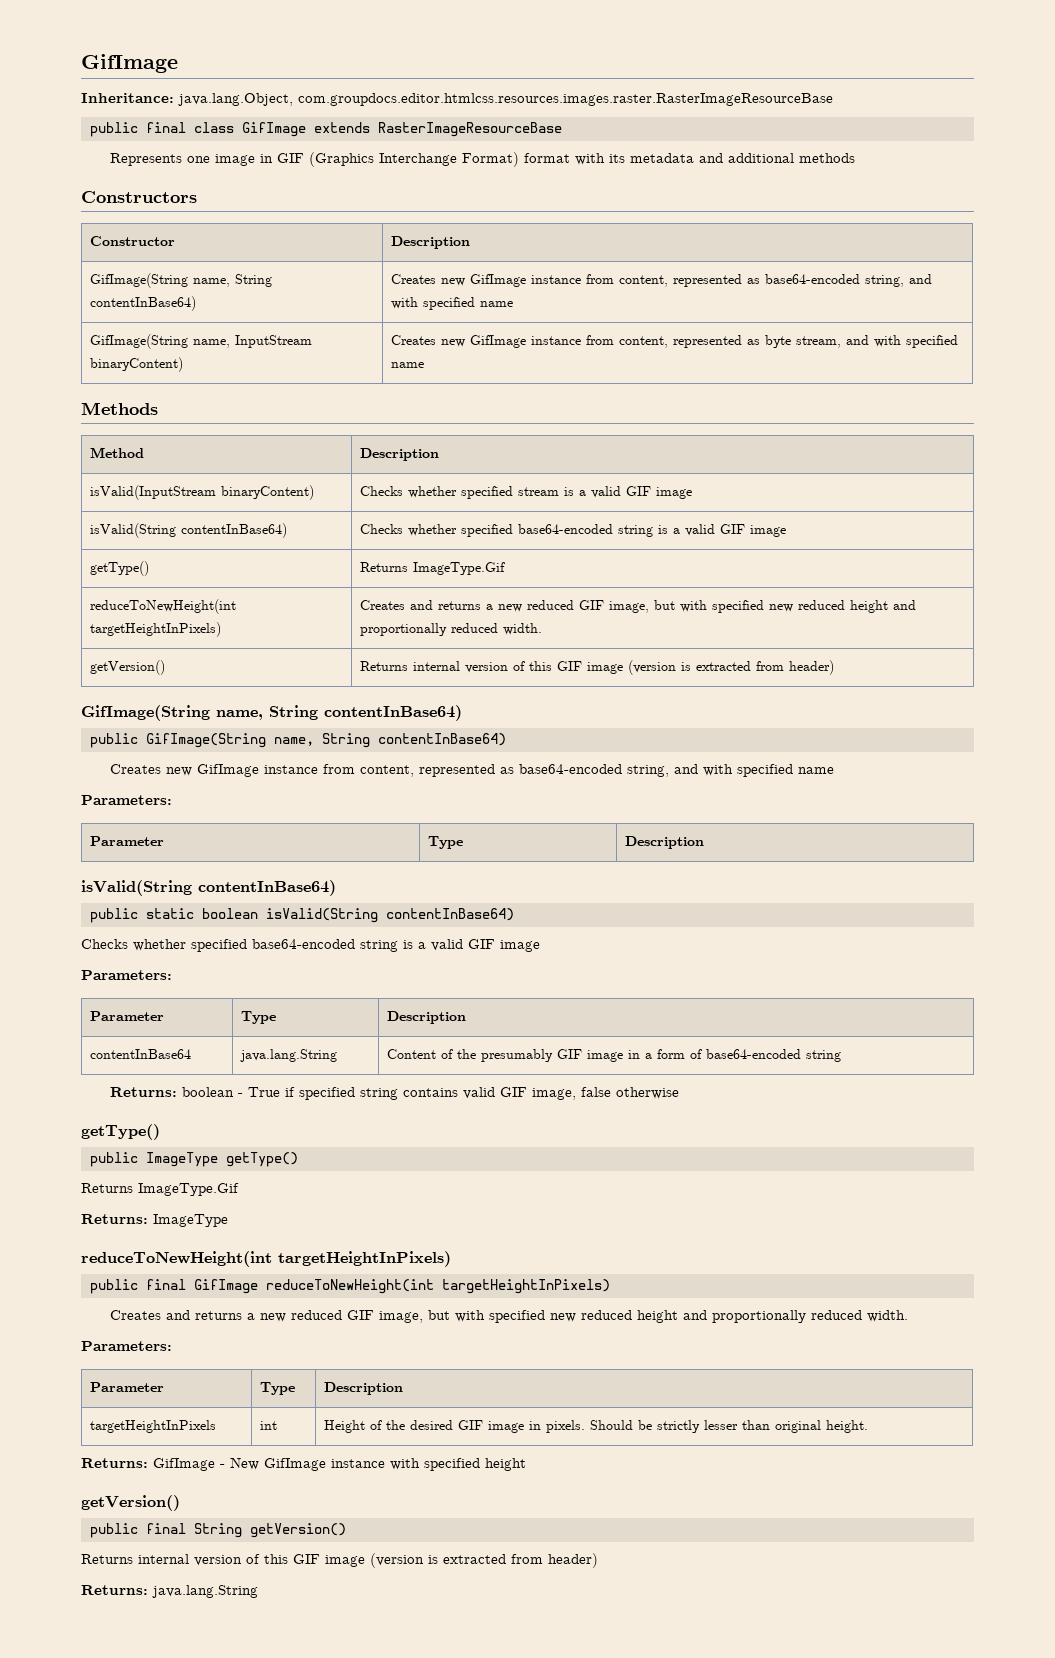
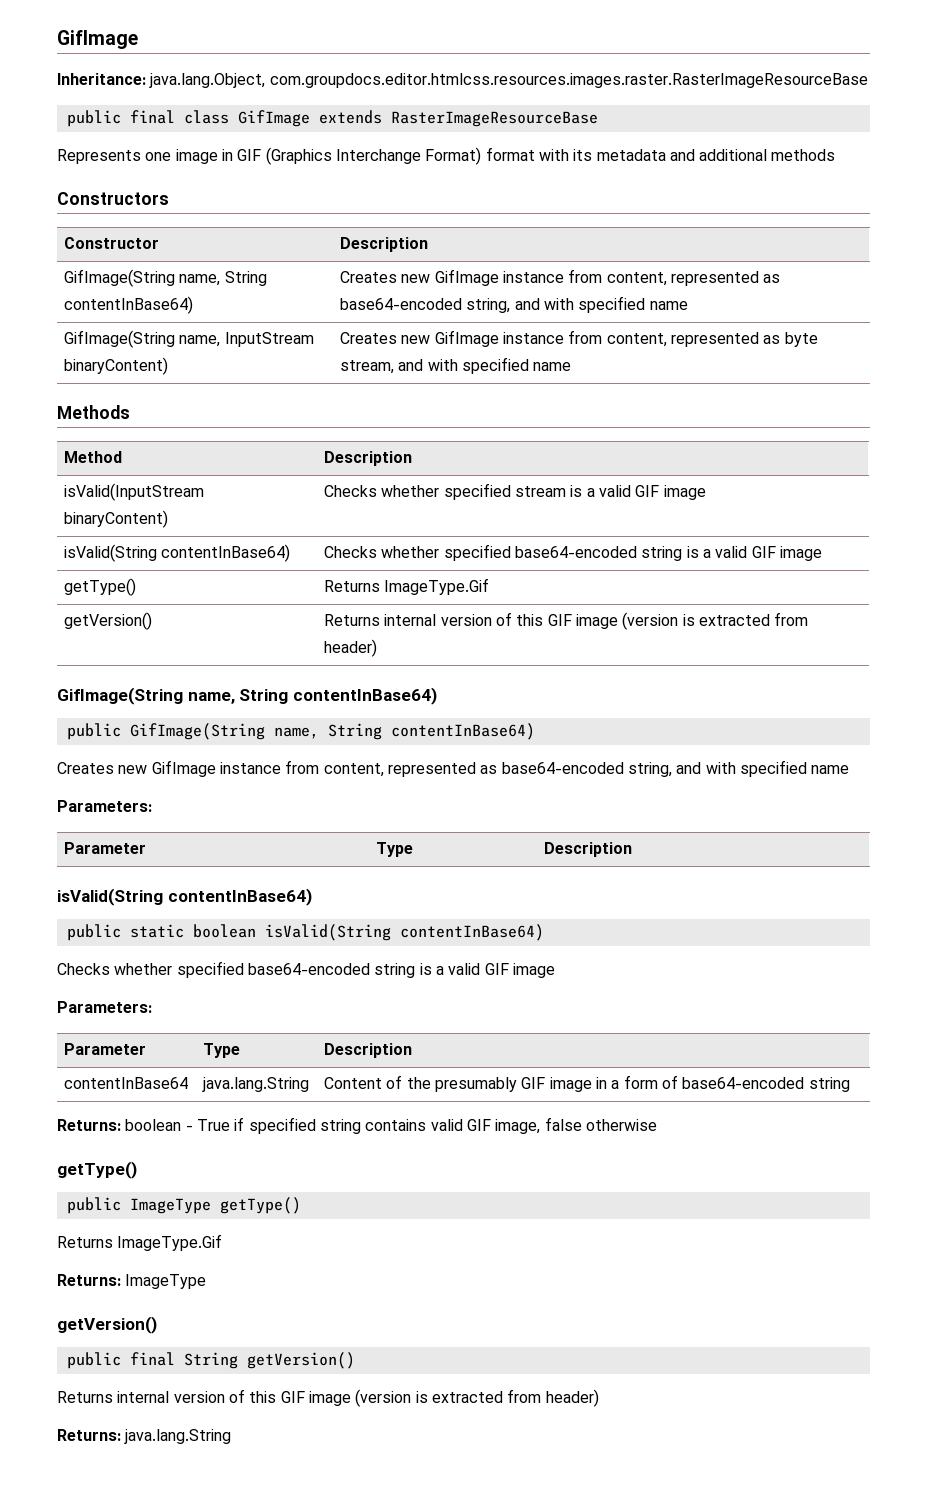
[90,599,237,614] [90,622,222,637] [360,600,917,613] [360,623,543,636] // reduceToNewHeight(int targetHeightInPixels) | Creates and returns a new reduced GIF image, but with specified new reduced height and proportionally reduced width. -> (490, 586) none
[81,1251,451,1267] [90,1279,610,1294] [109,1310,908,1323] [81,1341,172,1351] [90,1382,165,1392] [260,1382,296,1395] [324,1382,404,1395] [90,1420,217,1433] [260,1421,278,1430] [324,1420,869,1433] [81,1457,526,1471] // reduceToNewHeight(int targetHeightInPixels) // public final GifImage reduceToNewHeight(int targetHeightInPixels) // Creates and returns a new reduced GIF image, but with specified new reduced height and proportionally reduced width. // Parameters: // Parameter | Type | Description // targetHeightInPixels | int | Height of the desired GIF image in pixels. Should be strictly lesser than original height. // Returns: GifImage - New GifImage instance with specified height -> (207, 1281) none

